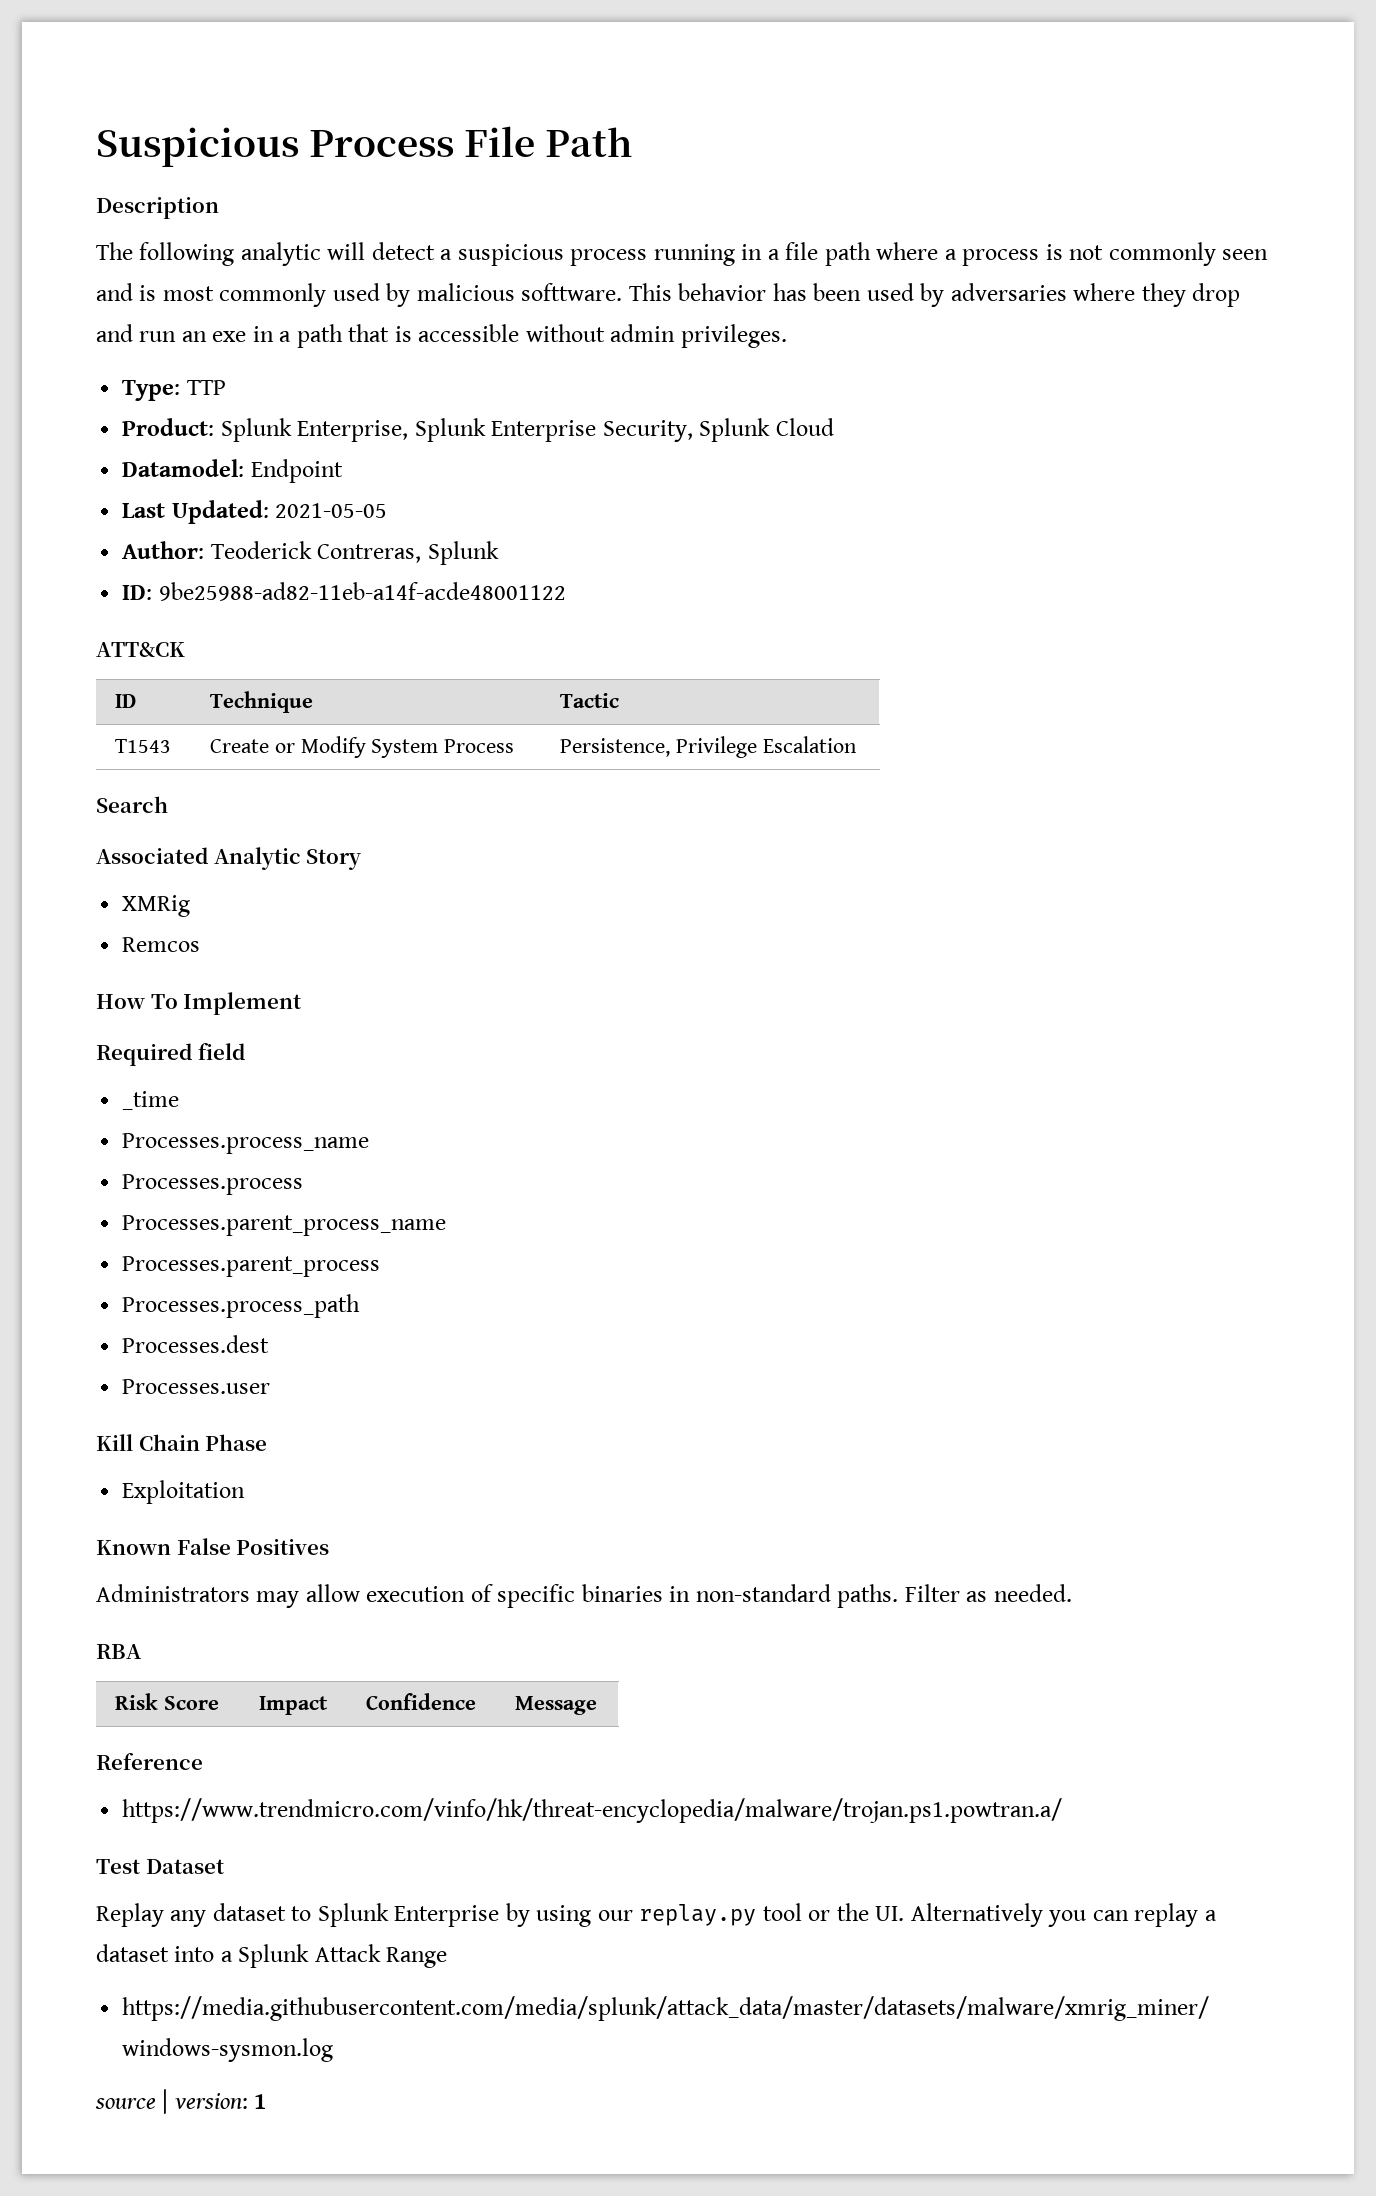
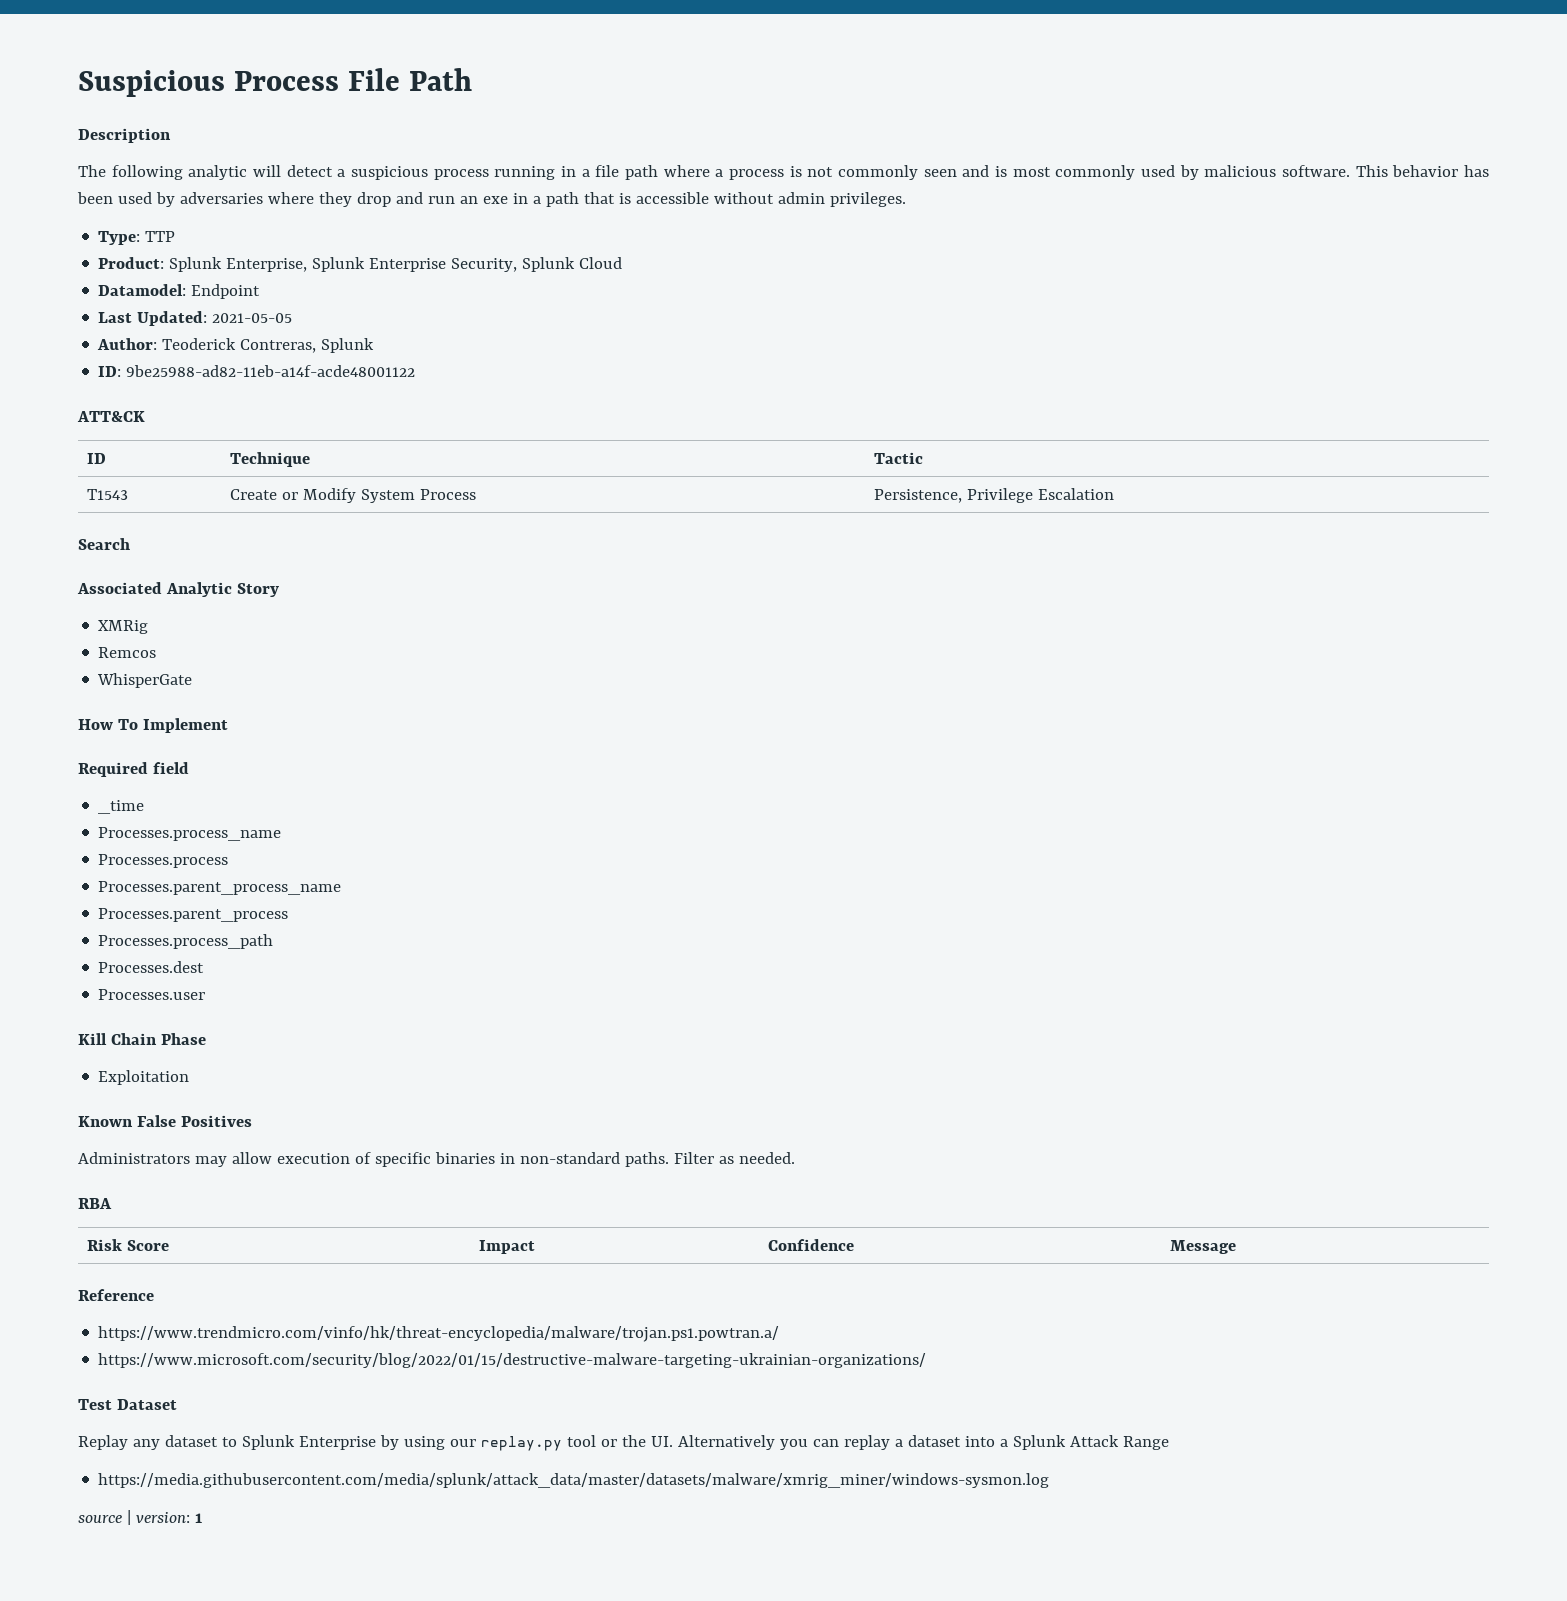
[521,283,623,301] softtware. -> [1282,165,1350,177] software.
(201, 944) none -> [97,673,193,688] // WhisperGate
(1063, 1810) none -> [98,1353,927,1368] // https://www.microsoft.com/security/blog/2022/01/15/destructive-malware-targeting-ukrainian-organizations/

